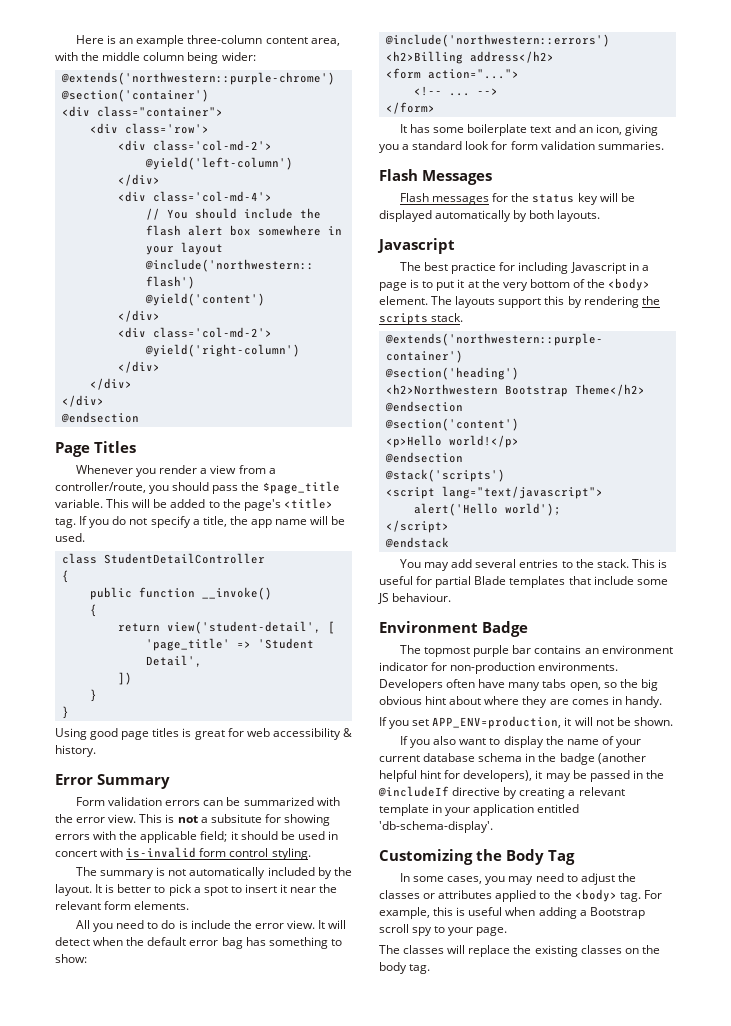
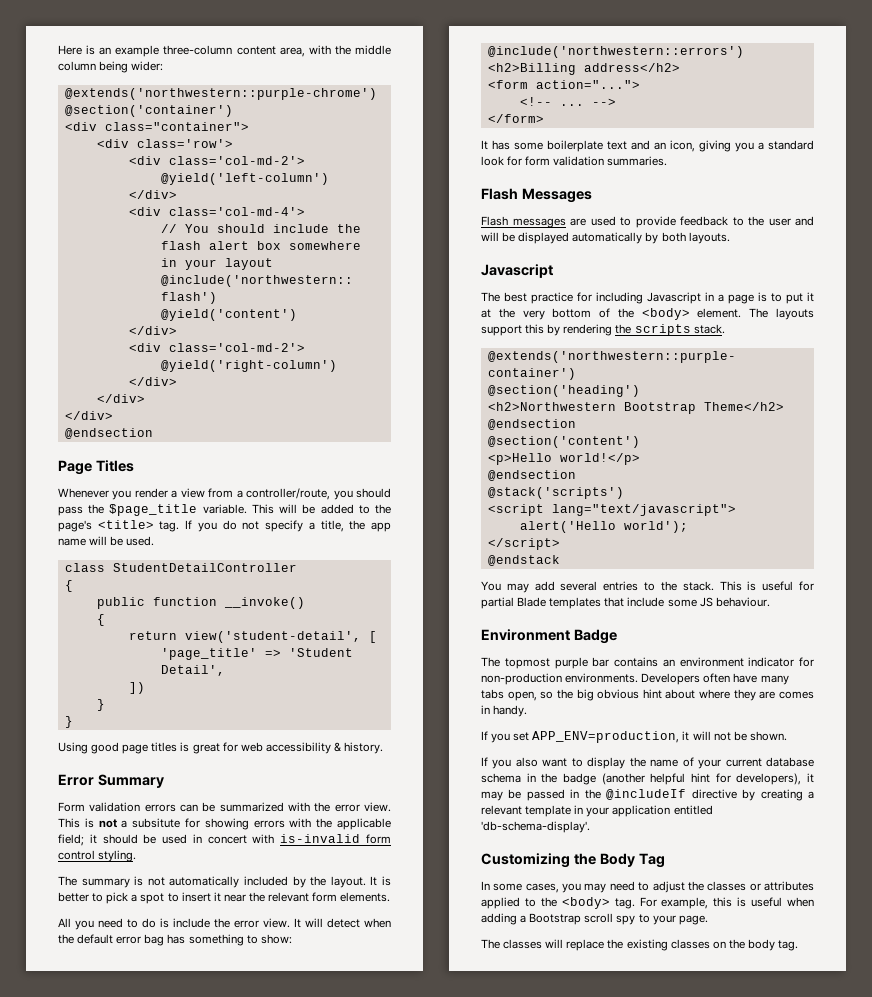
[492,193,598,205] for the status key -> [570,216,814,228] are used to provide feedback to the user and

